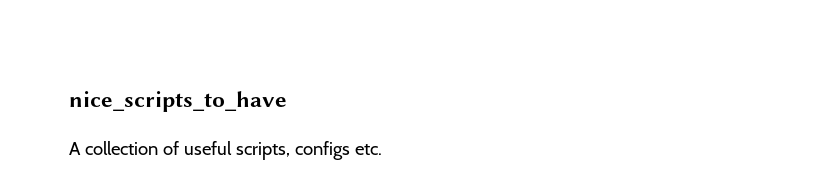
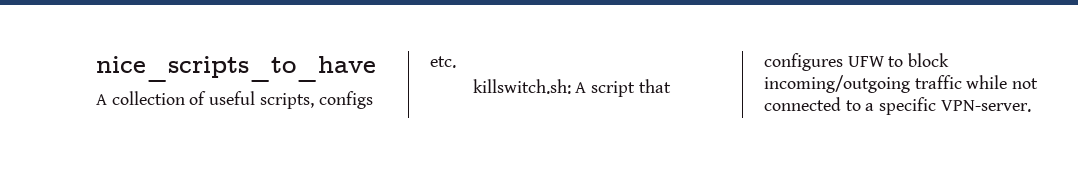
(382, 149) none -> [472,79,671,97] [764,53,950,71] [764,75,1039,93] [764,97,1031,115] // killswitch.sh: A script that configures UFW to block incoming/outgoing traffic while not connected to a specific VPN-server.

